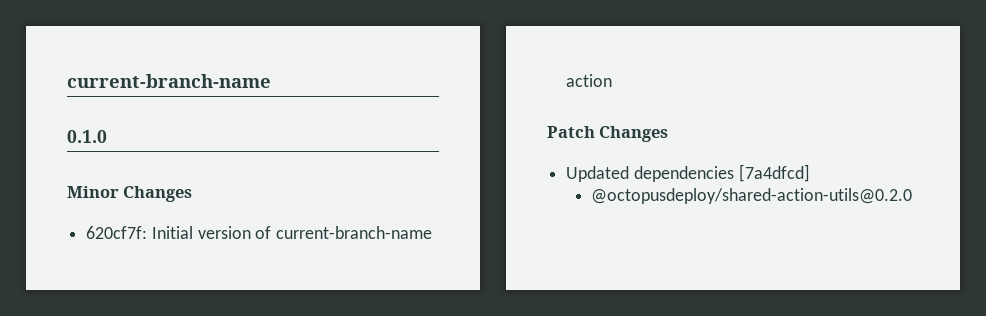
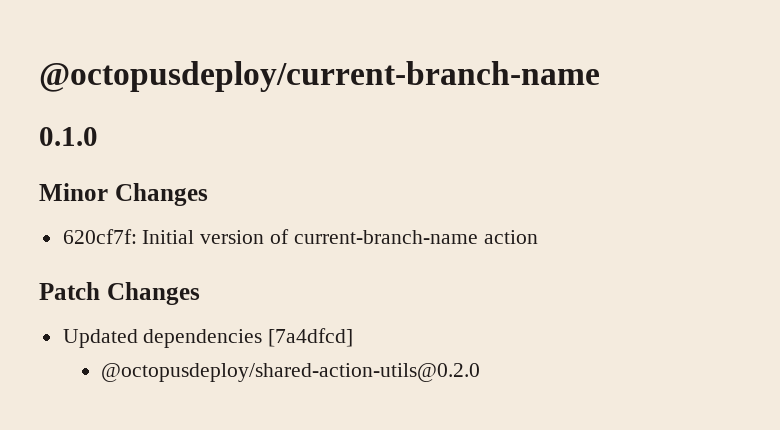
[67,74,271,88] current-branch-name -> [39,61,600,92] @octopusdeploy/current-branch-name

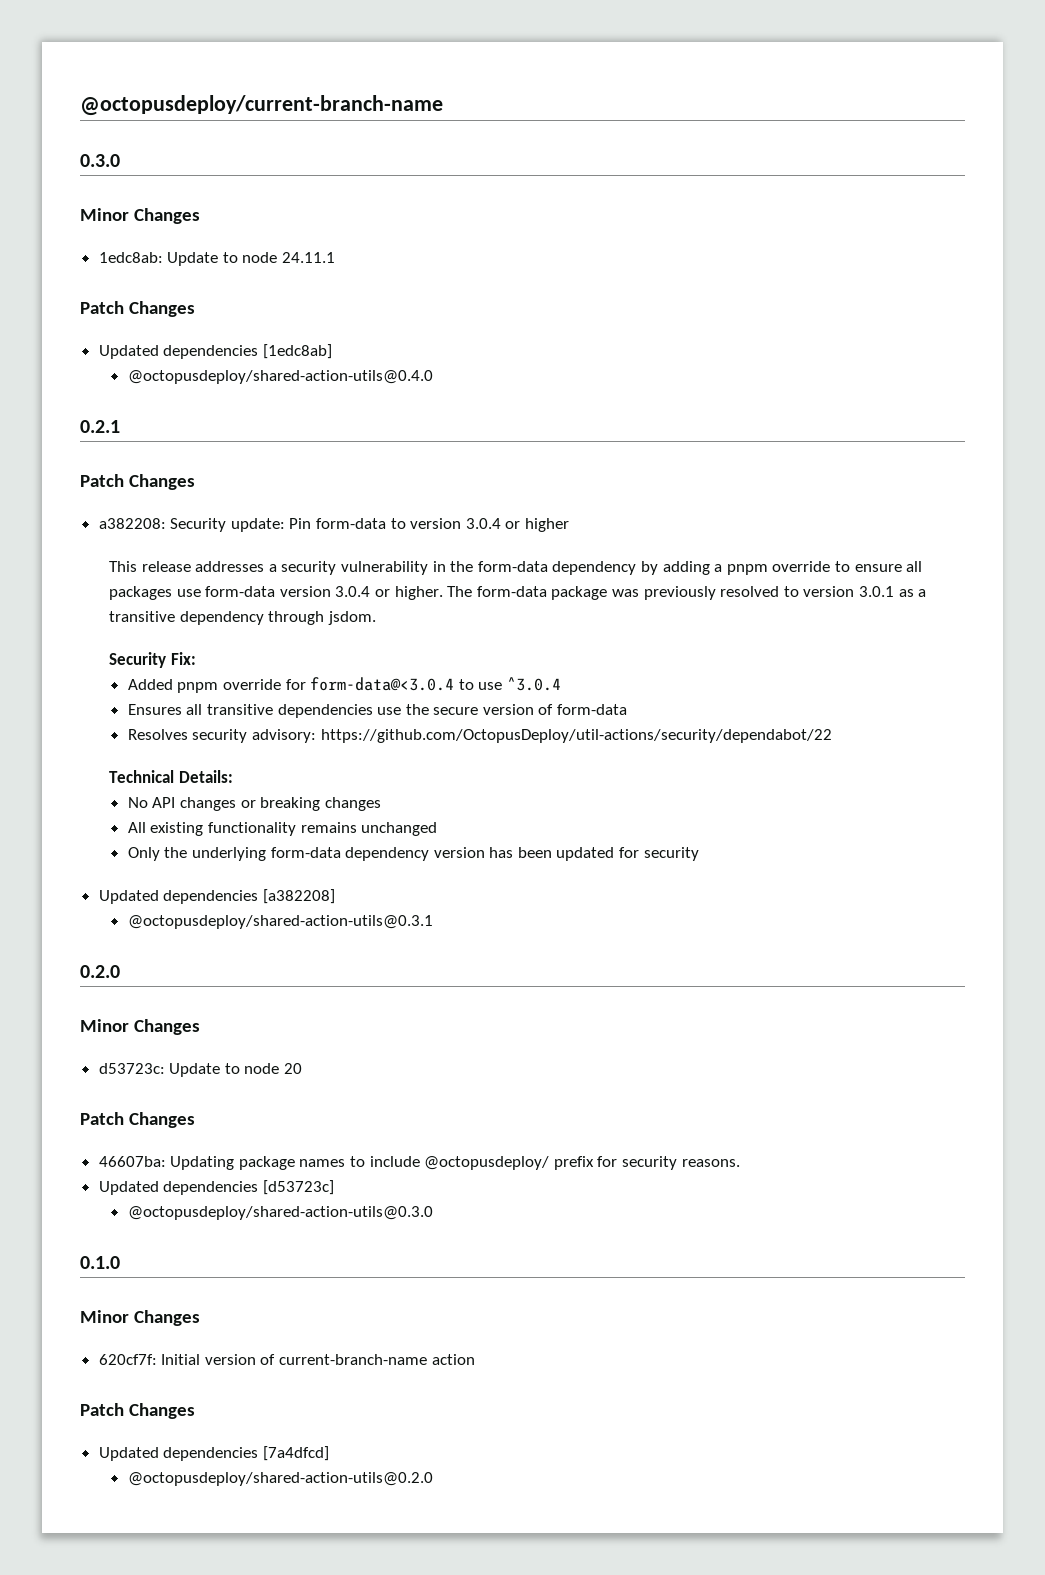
(600, 76) none -> [80,154,120,167] [80,208,200,224] [98,252,336,266] [80,301,195,317] [98,344,332,359] [127,370,433,384] [80,420,120,433] [80,474,195,490] [98,518,570,532] [109,561,923,575] [109,586,927,600] [109,611,376,625] [109,652,196,668] [127,677,561,693] [127,704,628,718] [127,729,832,743] [109,770,233,783] [127,797,381,811] [127,822,438,836] [127,847,699,861] [98,889,335,904] [127,915,433,929] [80,965,120,978] [80,1019,200,1035] [98,1063,303,1077] [80,1112,195,1128] [98,1156,740,1170] [98,1180,334,1195] [127,1206,433,1220] // 0.3.0 // Minor Changes // 1edc8ab: Update to node 24.11.1 // Patch Changes // Updated dependencies [1edc8ab] // @octopusdeploy/shared-action-utils@0.4.0 // 0.2.1 // Patch Changes // a382208: Security update: Pin form-data to version 3.0.4 or higher // This release addresses a security vulnerability in the form-data dependency by adding a pnpm override to ensure all packages use form-data version 3.0.4 or higher. The form-data package was previously resolved to version 3.0.1 as a transitive dependency through jsdom. // Security Fix: // Added pnpm override for form-data@<3.0.4 to use ^3.0.4 // Ensures all transitive dependencies use the secure version of form-data // Resolves security advisory: https://github.com/OctopusDeploy/util-actions/security/dependabot/22 // Technical Details: // No API changes or breaking changes // All existing functionality remains unchanged // Only the underlying form-data dependency version has been updated for security // Updated dependencies [a382208] // @octopusdeploy/shared-action-utils@0.3.1 // 0.2.0 // Minor Changes // d53723c: Update to node 20 // Patch Changes // 46607ba: Updating package names to include @octopusdeploy/ prefix for security reasons. // Updated dependencies [d53723c] // @octopusdeploy/shared-action-utils@0.3.0

